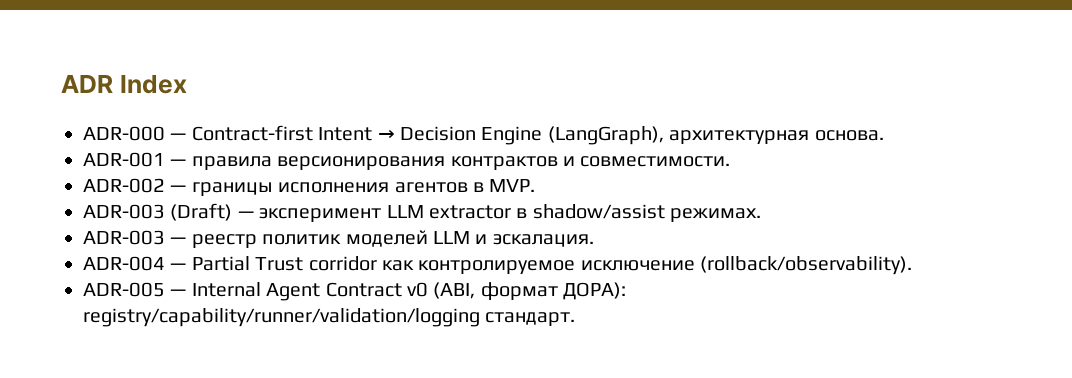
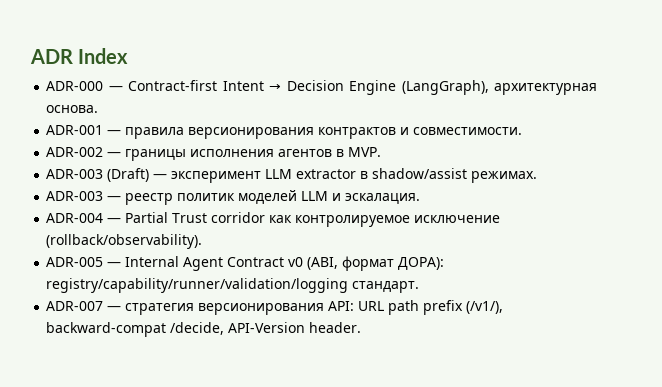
(576, 319) none -> [46,300,504,315] [46,322,362,337] // ADR-007 — стратегия версионирования API: URL path prefix (/v1/), backward-compat /decide, API-Version header.

